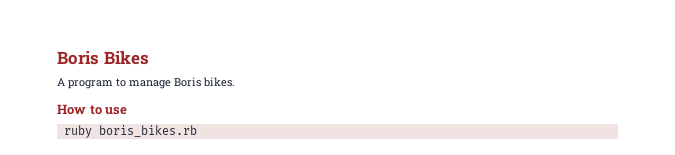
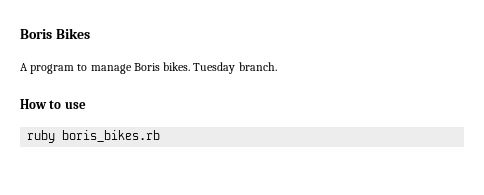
(235, 82) none -> [193,62,277,74] Tuesday branch.

